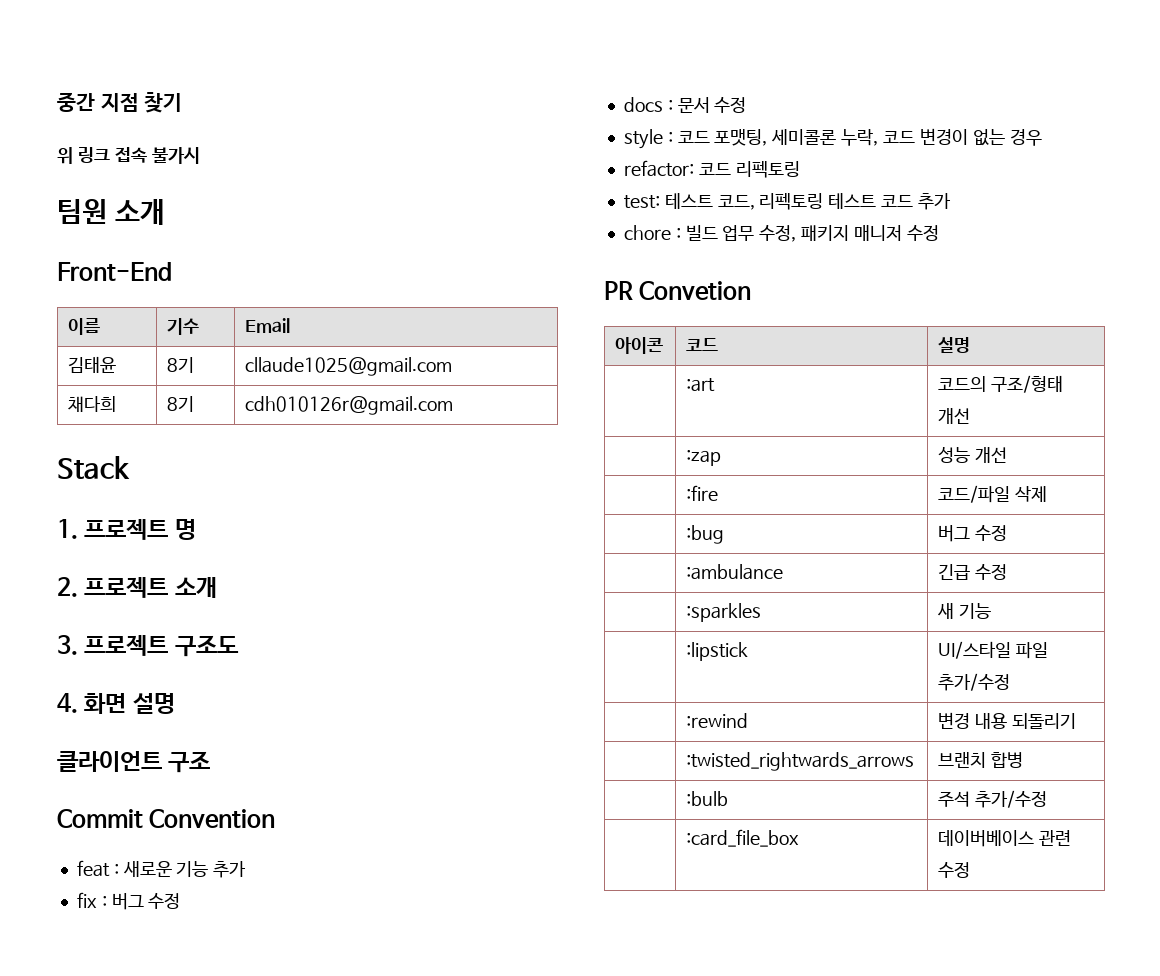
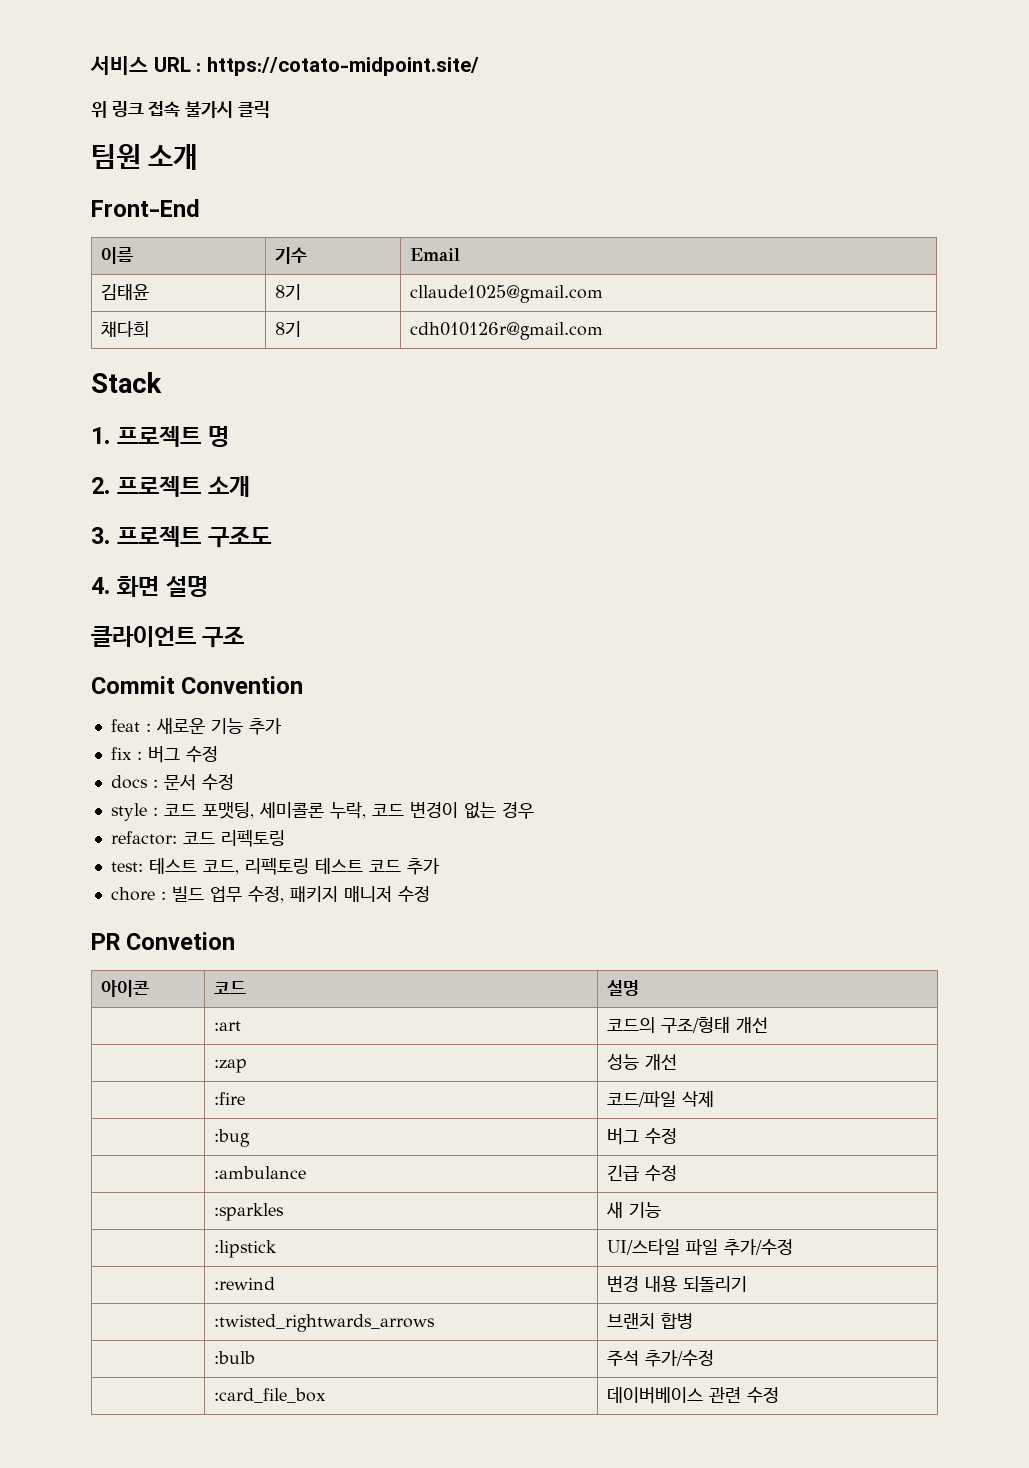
[57,92,183,113] 중간 지점 찾기 -> [90,56,479,76] 서비스 URL : https://cotato-midpoint.site/
(200, 155) none -> [237,101,270,118] 클릭

